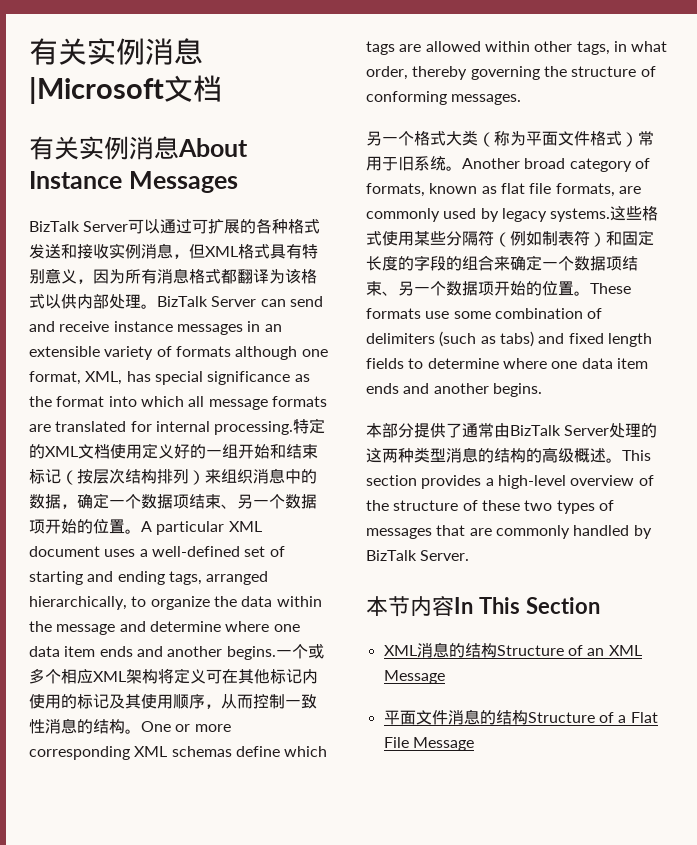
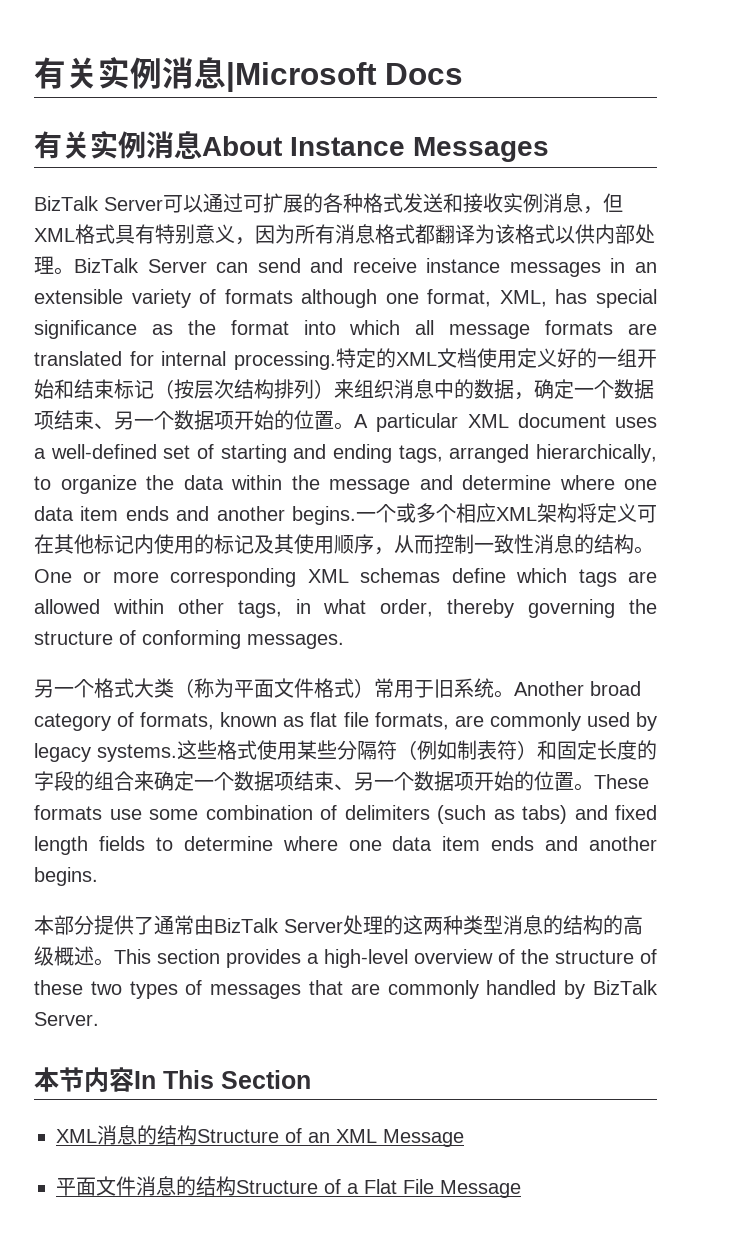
[164,75,222,102] 文档 -> [385,63,463,85] Docs

